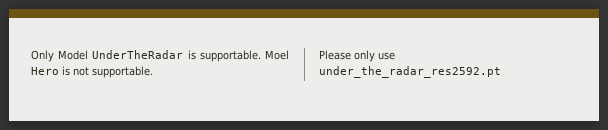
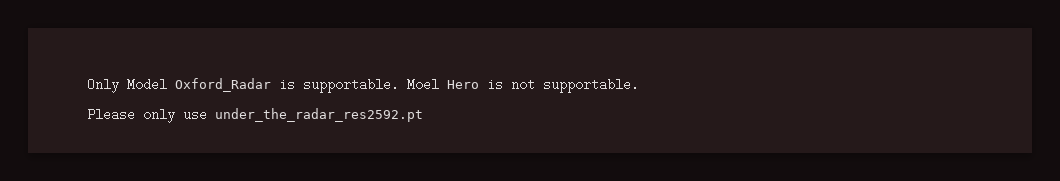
[92,50,184,59] UnderTheRadar -> [175,78,271,92] Oxford_Radar

